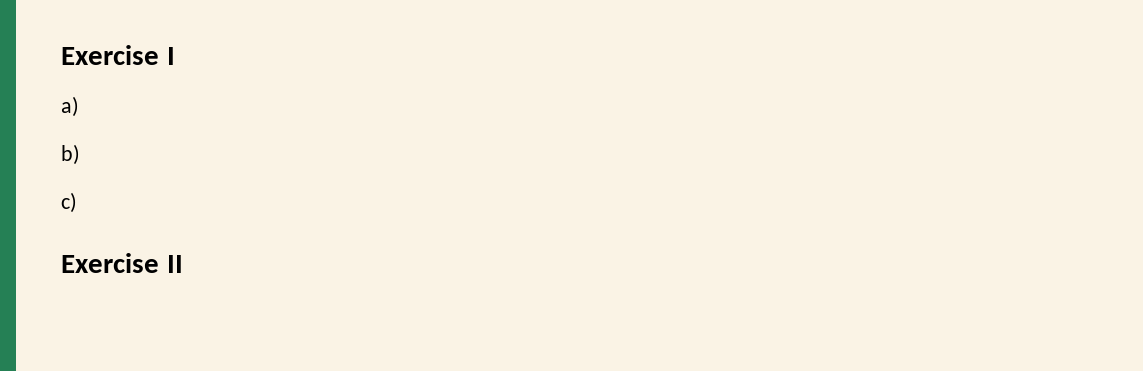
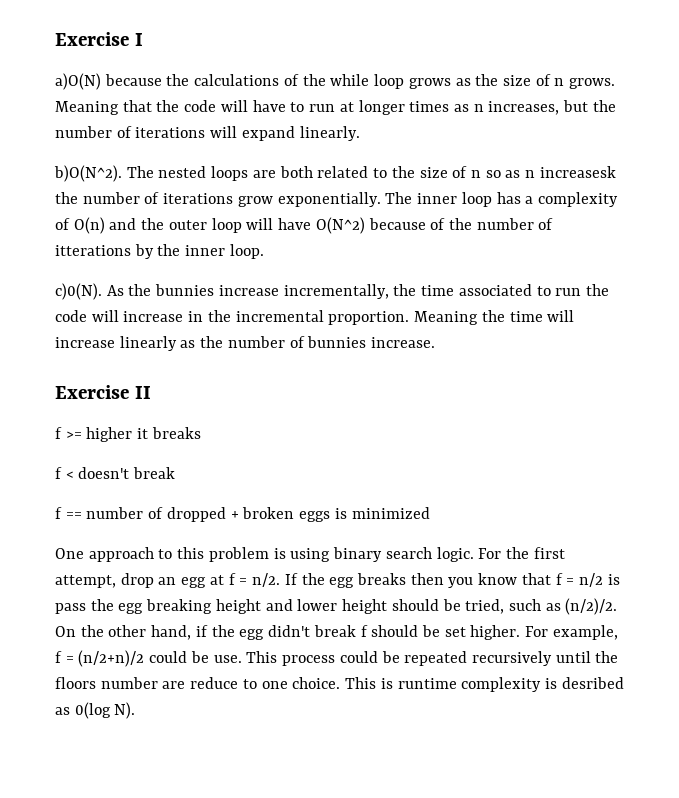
[61,96,79,117] [61,144,80,165] [61,192,77,213] [61,253,183,273] a) // b) // c) // Exercise II -> [55,73,616,90] [55,100,616,115] [55,126,360,141] [54,165,616,182] [55,192,618,207] [55,217,554,234] [55,244,264,259] [55,283,609,300] [55,310,575,325] [55,336,436,351] [55,385,151,399] [55,427,201,442] [55,467,176,479] [55,507,430,522] [55,547,565,562] [55,573,620,588] [55,598,618,615] [55,625,618,640] [55,650,619,667] [55,677,624,692] [55,702,136,719] a)O(N) because the calculations of the while loop grows as the size of n grows. Meaning that the code will have to run at longer times as n increases, but the number of iterations will expand linearly. // b)O(N^2). The nested loops are both related to the size of n so as n increasesk the number of iterations grow exponentially. The inner loop has a complexity of O(n) and the outer loop will have O(N^2) because of the number of itterations by the inner loop. // c)0(N). As the bunnies increase incrementally, the time associated to run the code will increase in the incremental proportion. Meaning the time will increase linearly as the number of bunnies increase. // Exercise II // f >= higher it breaks // f < doesn't break // f == number of dropped + broken eggs is minimized // One approach to this problem is using binary search logic. For the first attempt, drop an egg at f = n/2. If the egg breaks then you know that f = n/2 is pass the egg breaking height and lower height should be tried, such as (n/2)/2. On the other hand, if the egg didn't break f should be set higher. For example, f = (n/2+n)/2 could be use. This process could be repeated recursively until the floors number are reduce to one choice. This is runtime complexity is desribed as 0(log N).

